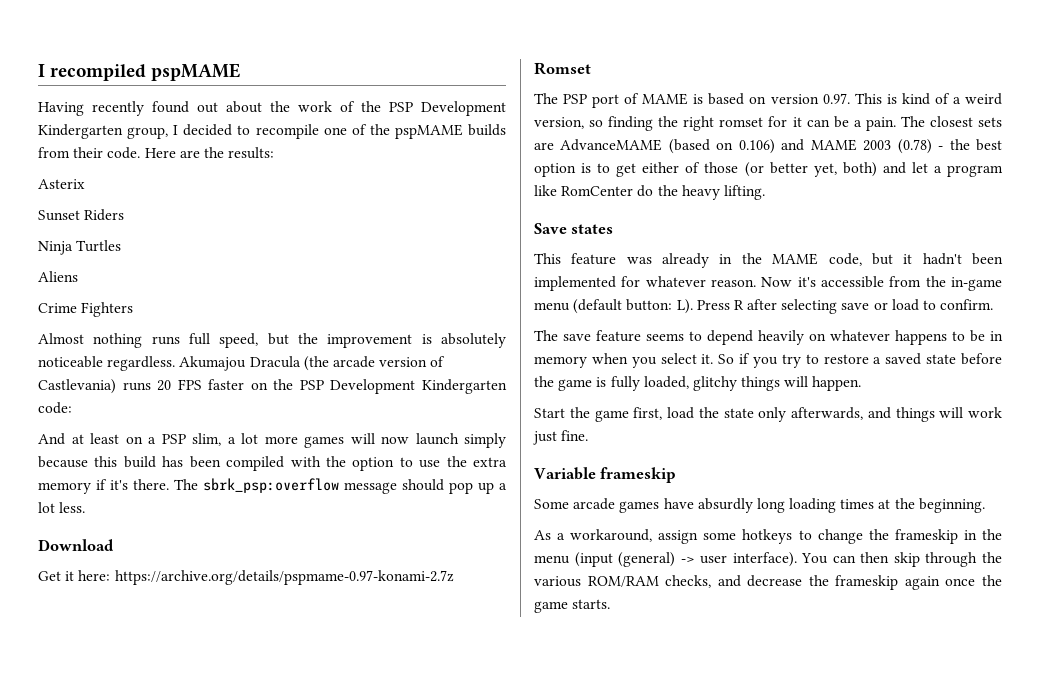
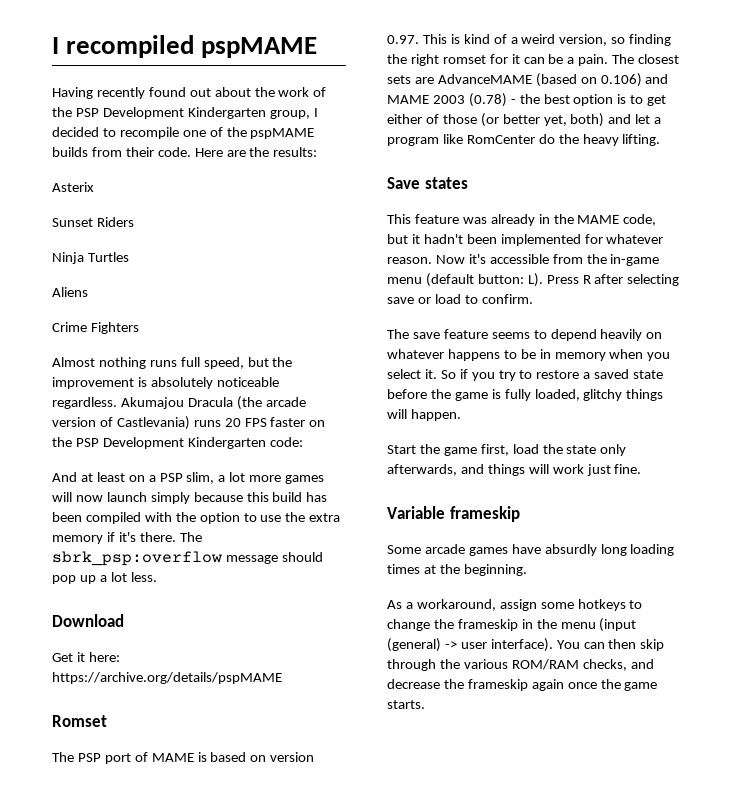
[114,570,454,585] https://archive.org/details/pspmame-0.97-konami-2.7z -> [52,672,282,684] https://archive.org/details/pspMAME

